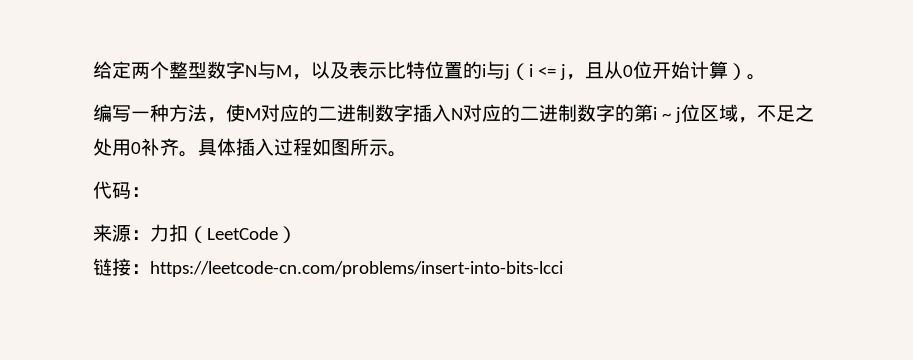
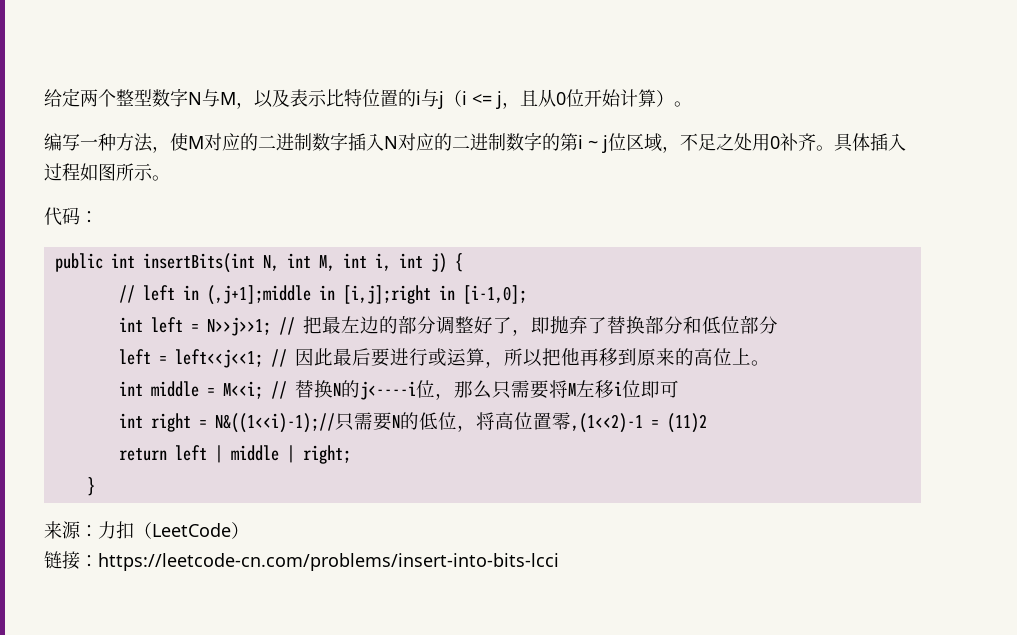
(150, 192) none -> [54,253,463,273] [118,285,527,305] [118,316,778,336] [118,348,770,368] [118,380,679,400] [118,412,707,433] [118,445,351,464] [86,477,95,496] // public int insertBits(int N, int M, int i, int j) { // // left in (,j+1];middle in [i,j];right in [i-1,0]; // int left = N>>j>>1; // 把最左边的部分调整好了，即抛弃了替换部分和低位部分 // left = left<<j<<1; // 因此最后要进行或运算，所以把他再移到原来的高位上。 // int middle = M<<i; // 替换N的j<----i位，那么只需要将M左移i位即可 // int right = N&((1<<i)-1);//只需要N的低位，将高位置零,(1<<2)-1 = (11)2 // return left | middle | right; // }

